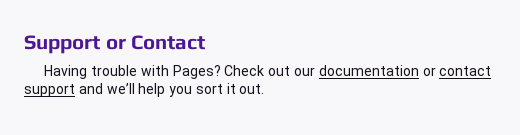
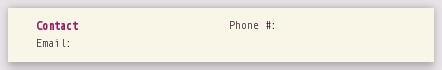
[24,35,126,54] Support or -> (36, 25) none
[44,65,492,79] [24,83,265,97] Having trouble with Pages? Check out our documentation or contact support and we’ll help you sort it out. -> [36,39,72,47] [229,21,277,29] Email: // Phone #:

